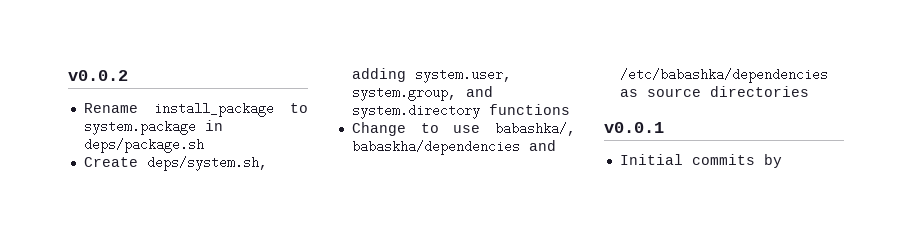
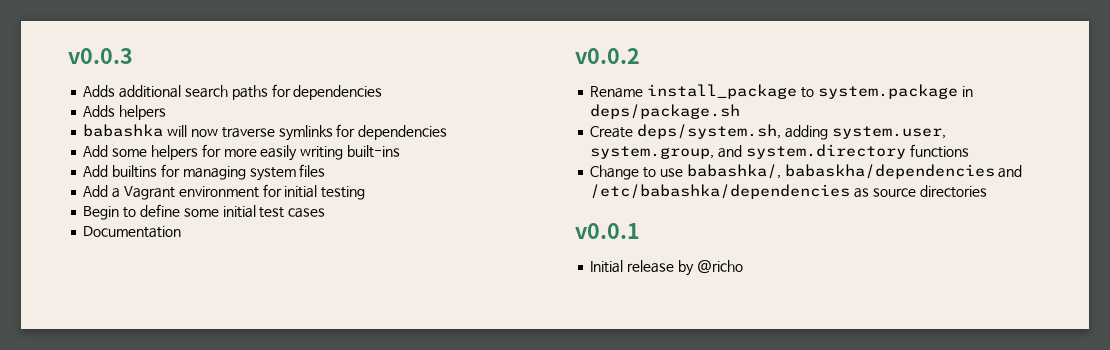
(68, 75) none -> [68,48,133,64] [83,84,383,100] [83,105,167,120] [83,124,448,141] [83,144,400,161] [83,164,326,181] [83,184,366,200] [83,204,326,220] [83,226,182,238] v0.0.3 // Adds additional search paths for dependencies // Adds helpers // babashka will now traverse symlinks for dependencies // Add some helpers for more easily writing built-ins // Add builtins for managing system files // Add a Vagrant environment for initial testing // Begin to define some initial test cases // Documentation //
[691,154,782,168] commits by -> [627,260,743,276] release by @richo

